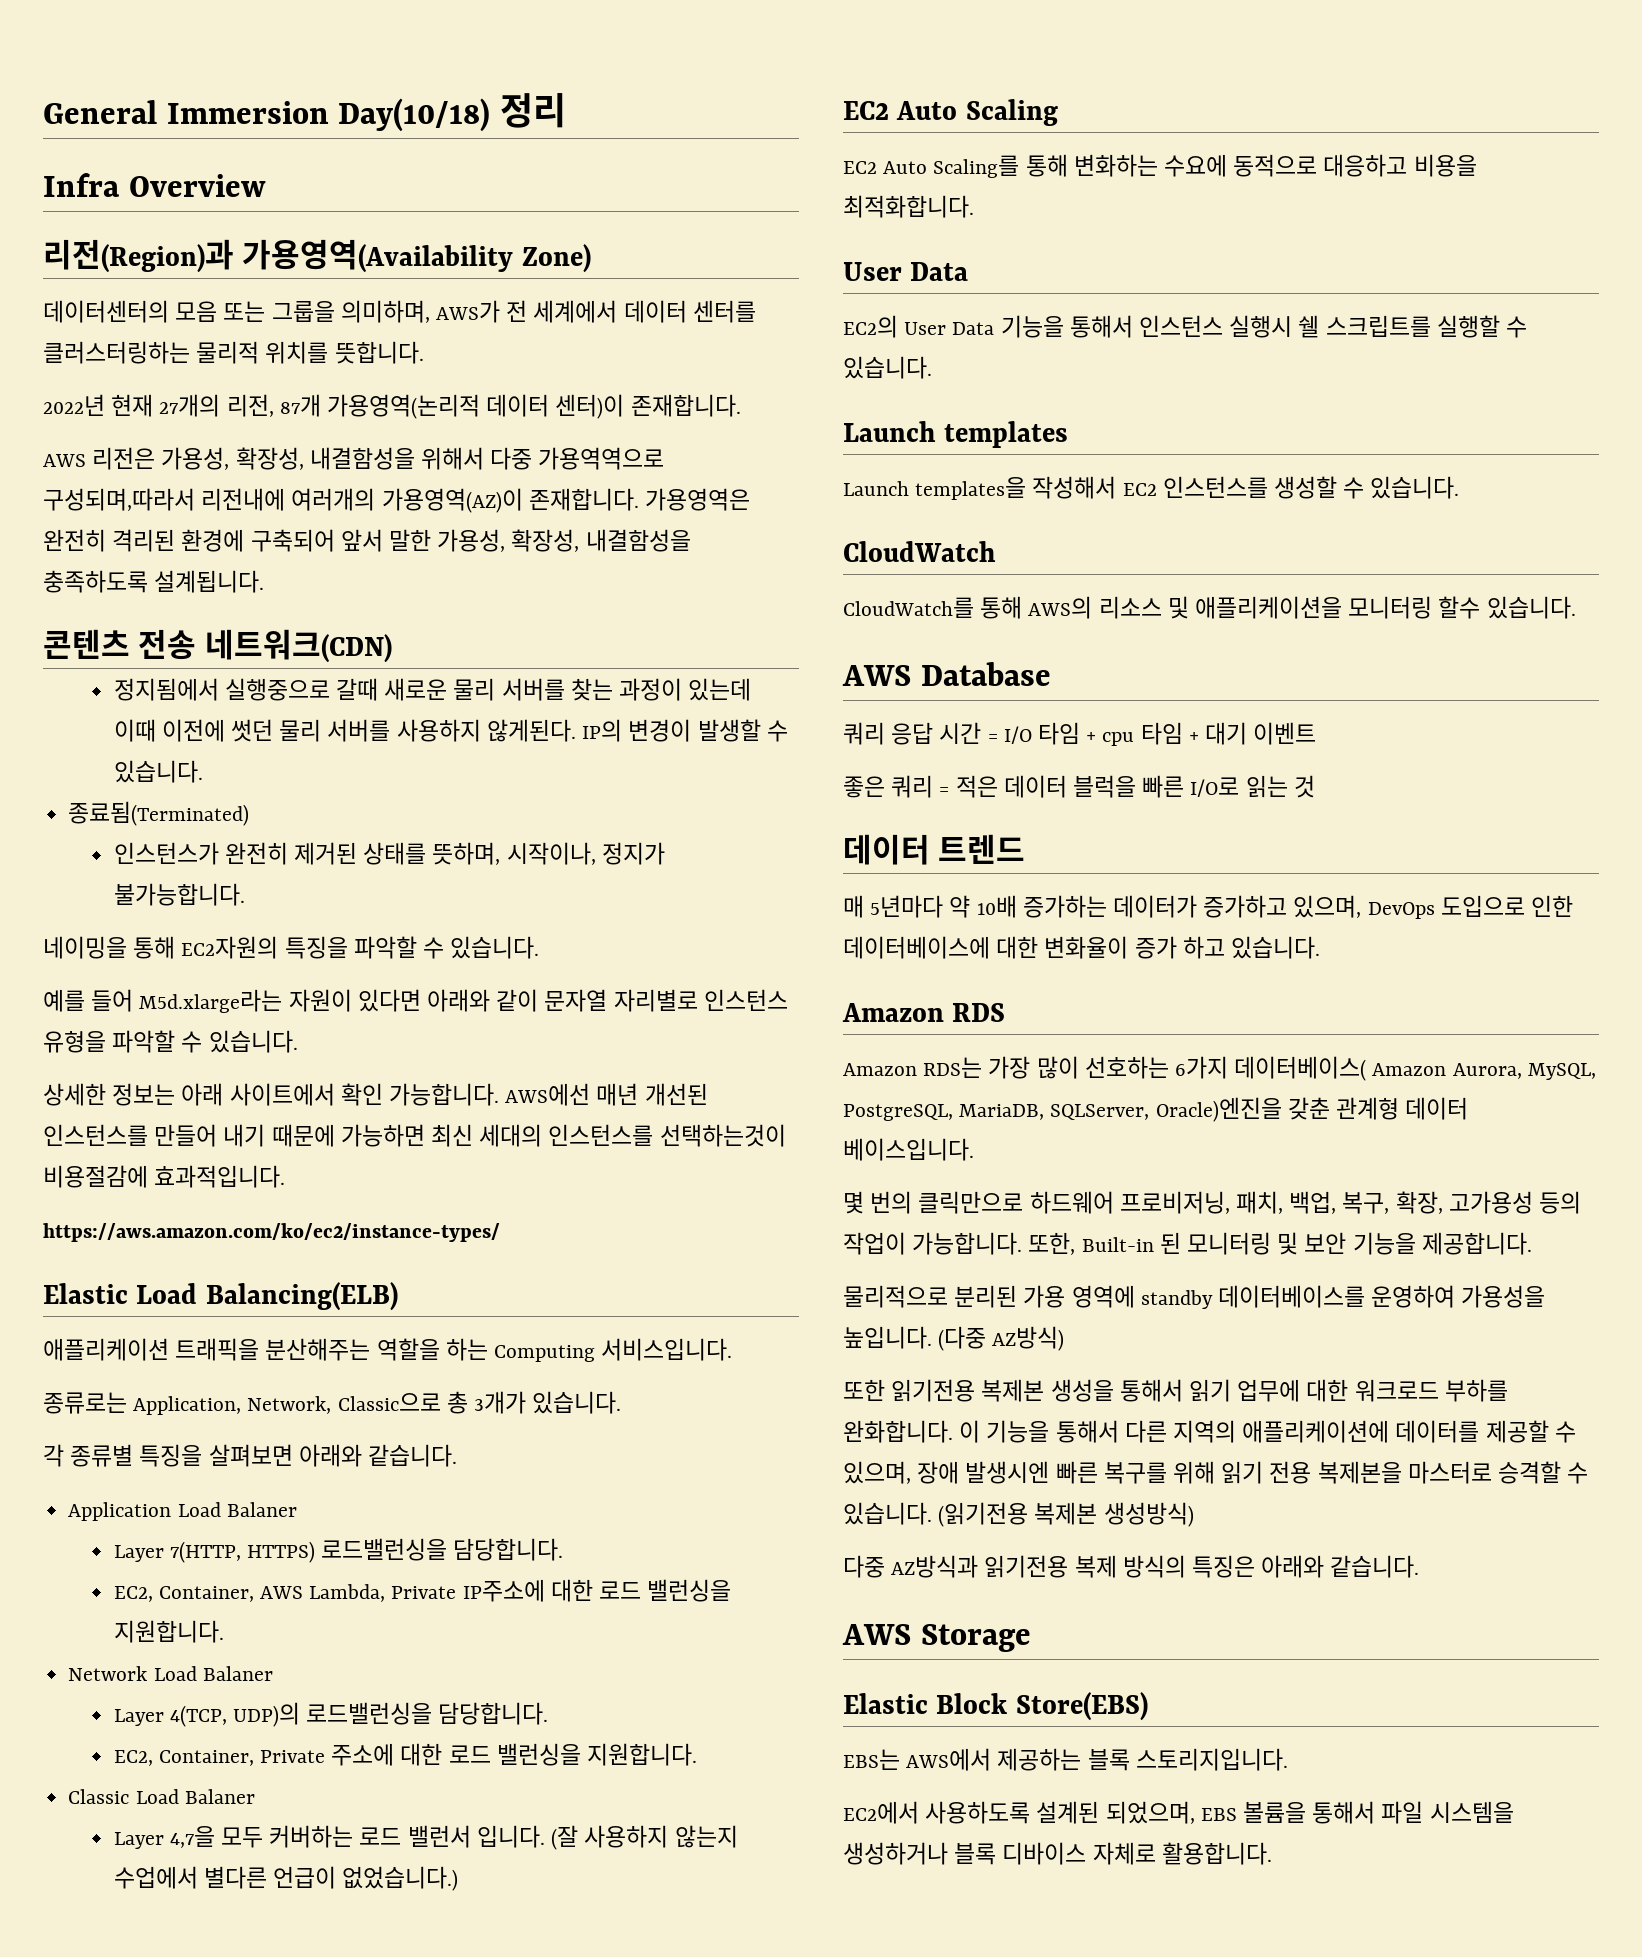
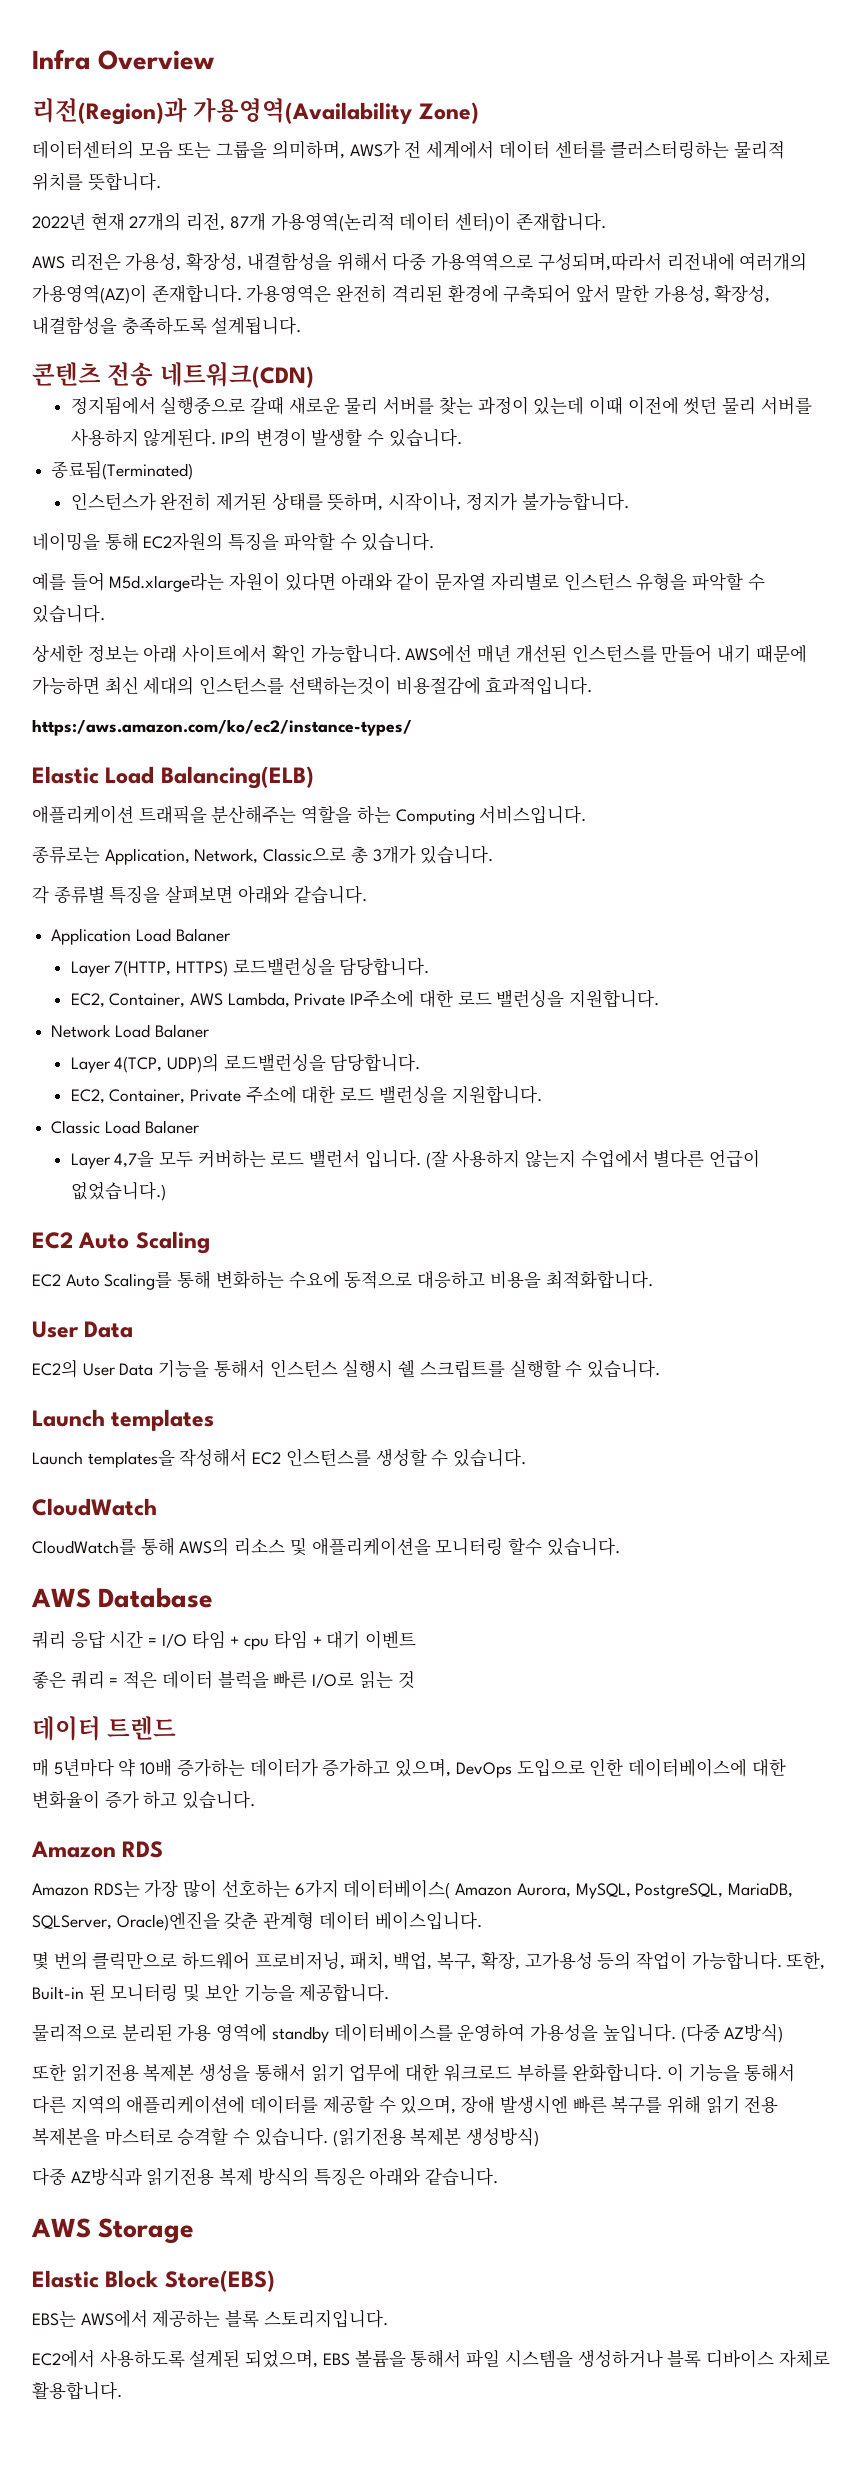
[43,93,567,132] General Immersion Day(10/18) 정리 // -> (32, 59) none
[43,1223,500,1242] https://aws.amazon.com/ko/ec2/instance-types/ -> [32,719,412,736] https:/aws.amazon.com/ko/ec2/instance-types/

